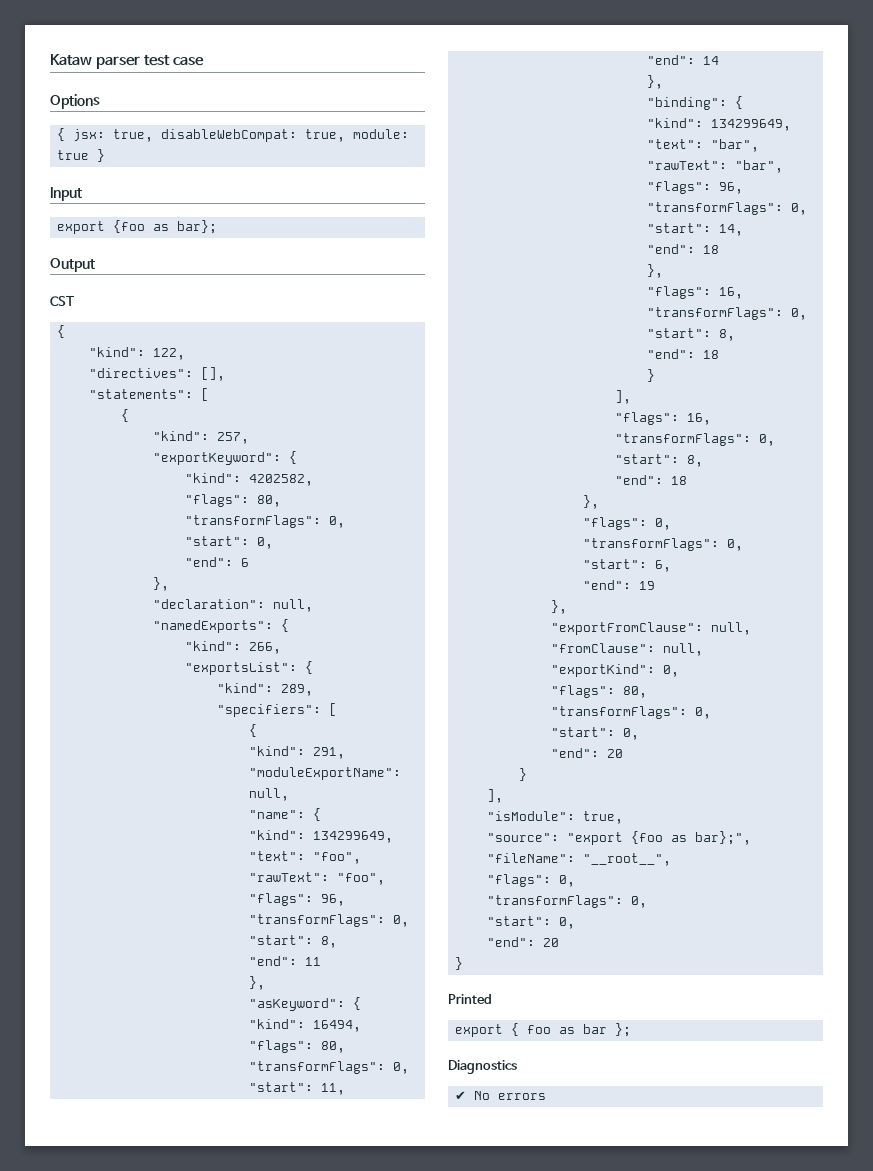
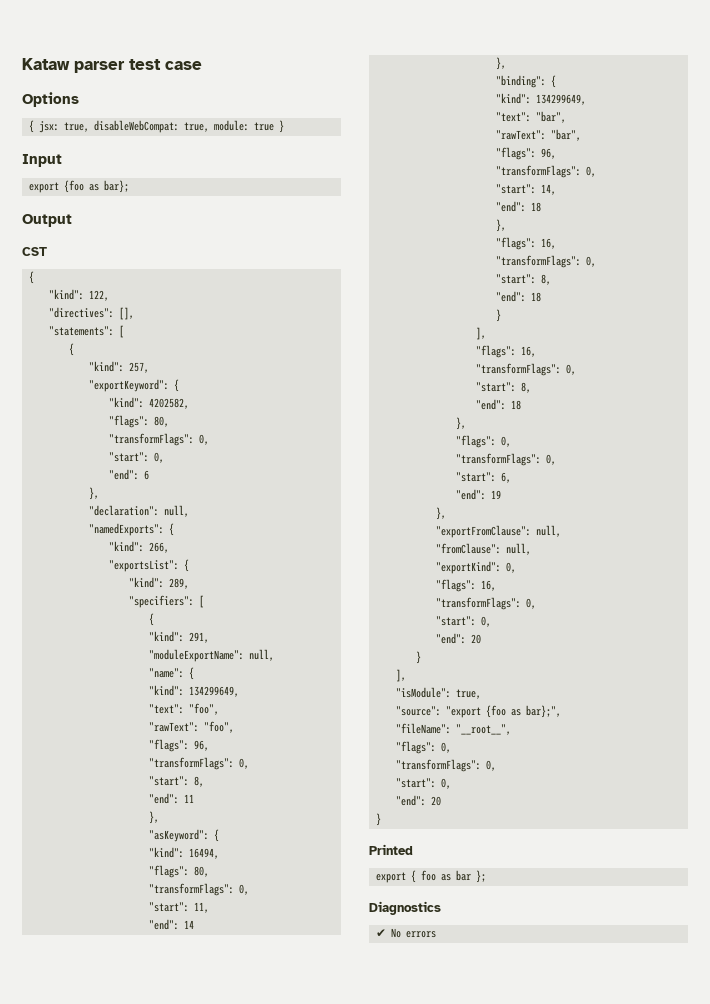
[623,686,648,698] 80, -> [480,580,496,591] 16,

